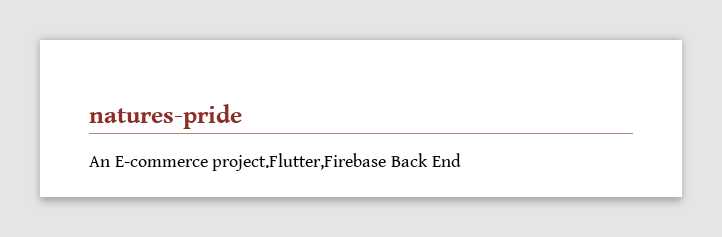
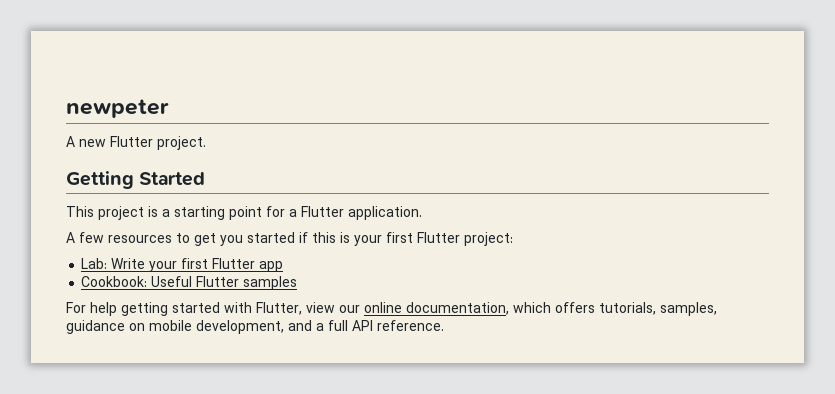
[89,104,242,129] [89,153,461,171] natures-pride // An E-commerce project.Flutter,Firebase Back End -> [66,99,169,118] [66,136,206,150] [66,171,206,189] [66,206,422,220] [66,232,513,246] [81,258,284,272] [81,276,298,290] [66,302,717,316] [66,320,444,334] newpeter // A new Flutter project. // Getting Started // This project is a starting point for a Flutter application. // A few resources to get you started if this is your first Flutter project: // Lab: Write your first Flutter app // Cookbook: Useful Flutter samples // For help getting started with Flutter, view our online documentation, which offers tutorials, samples, guidance on mobile development, and a full API reference.

